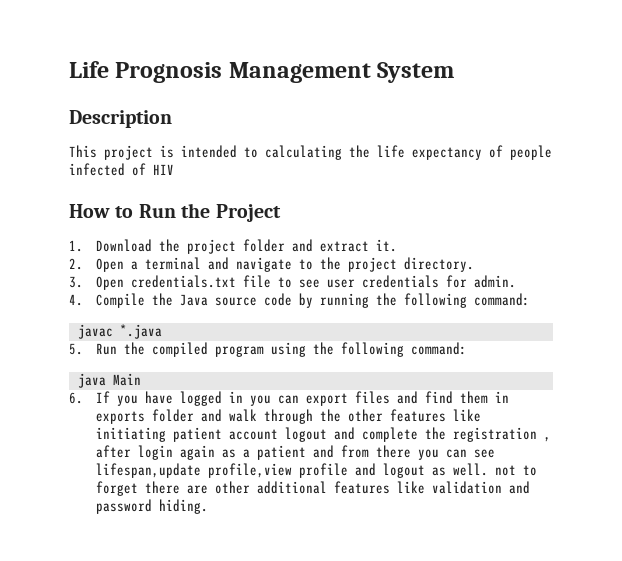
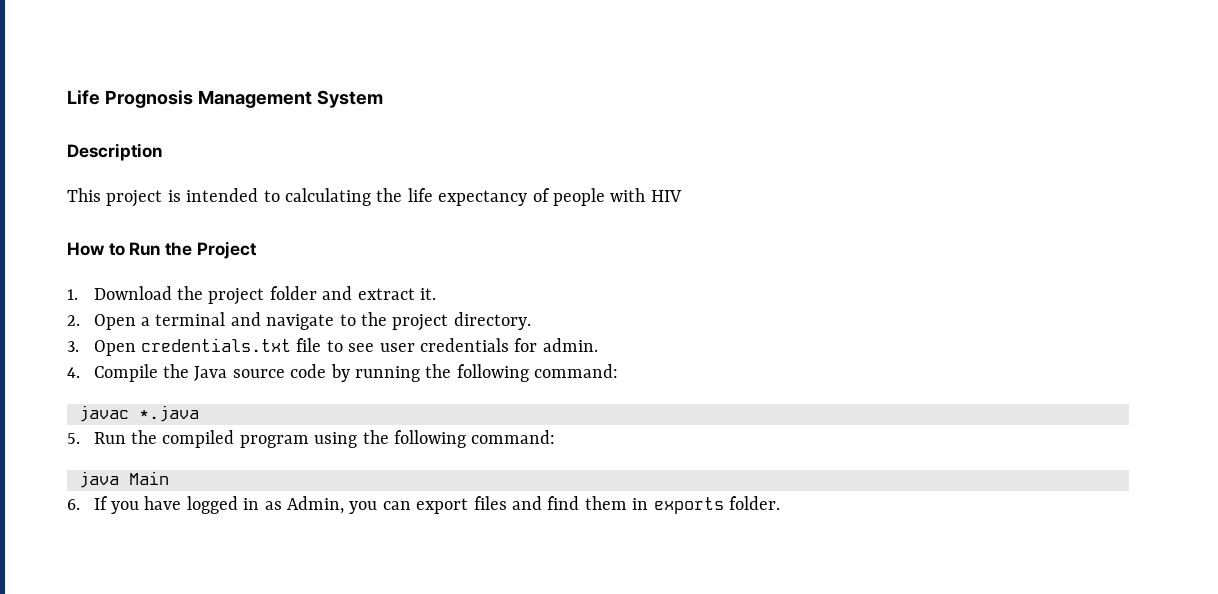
[69,163,146,176] infected of -> [610,188,646,202] with
(243, 397) none -> [264,496,344,514] as Admin,
[151,409,481,424] [95,427,551,442] [95,445,495,460] [95,463,537,478] [95,481,530,496] [95,499,208,514] folder and walk through the other features like initiating patient account logout and complete the registration , after login again as a patient and from there you can see lifespan,update profile,view profile and logout as well. not to forget there are other additional features like validation and password hiding. -> [728,496,780,510] folder.

